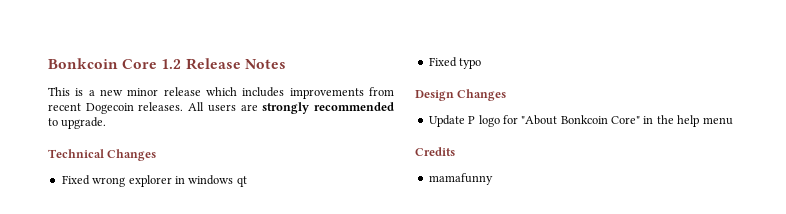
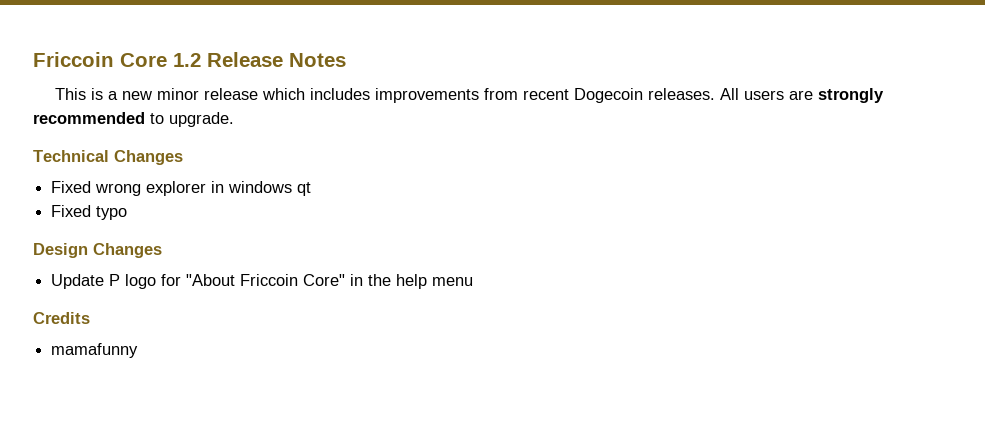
[48,58,118,69] Bonkcoin -> [33,52,114,67] Friccoin
[560,115,608,124] Bonkcoin -> [240,274,299,286] Friccoin

